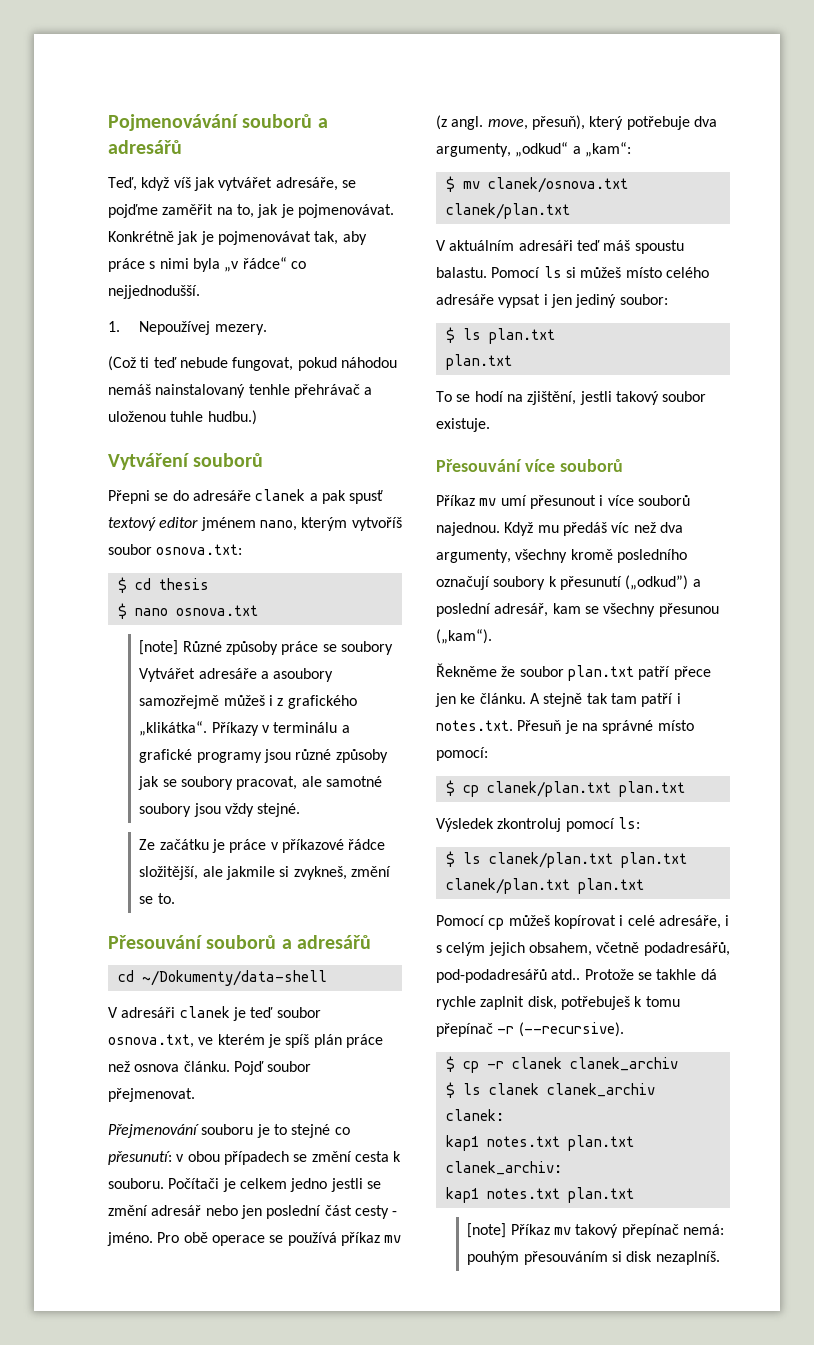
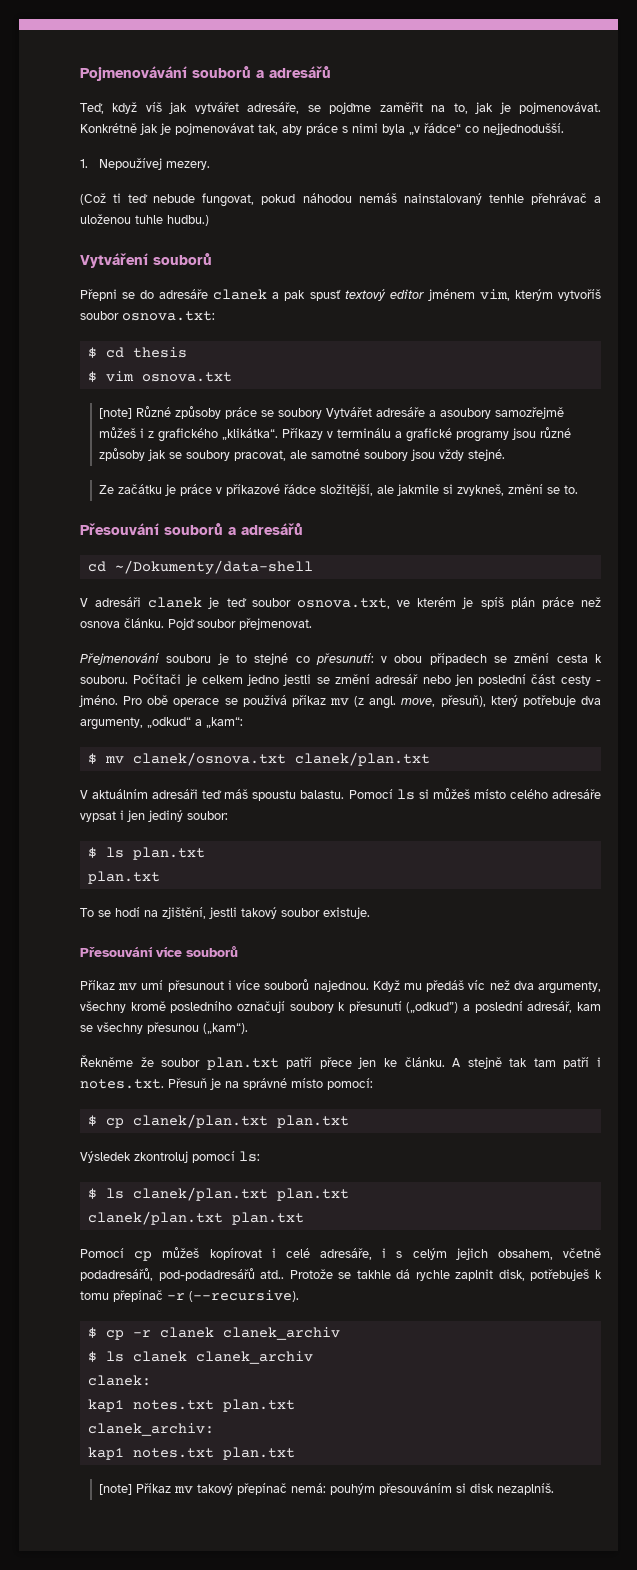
[259,520,297,531] nano, -> [479,289,510,301] vim,
[134,608,168,616] nano -> [105,371,134,382] vim

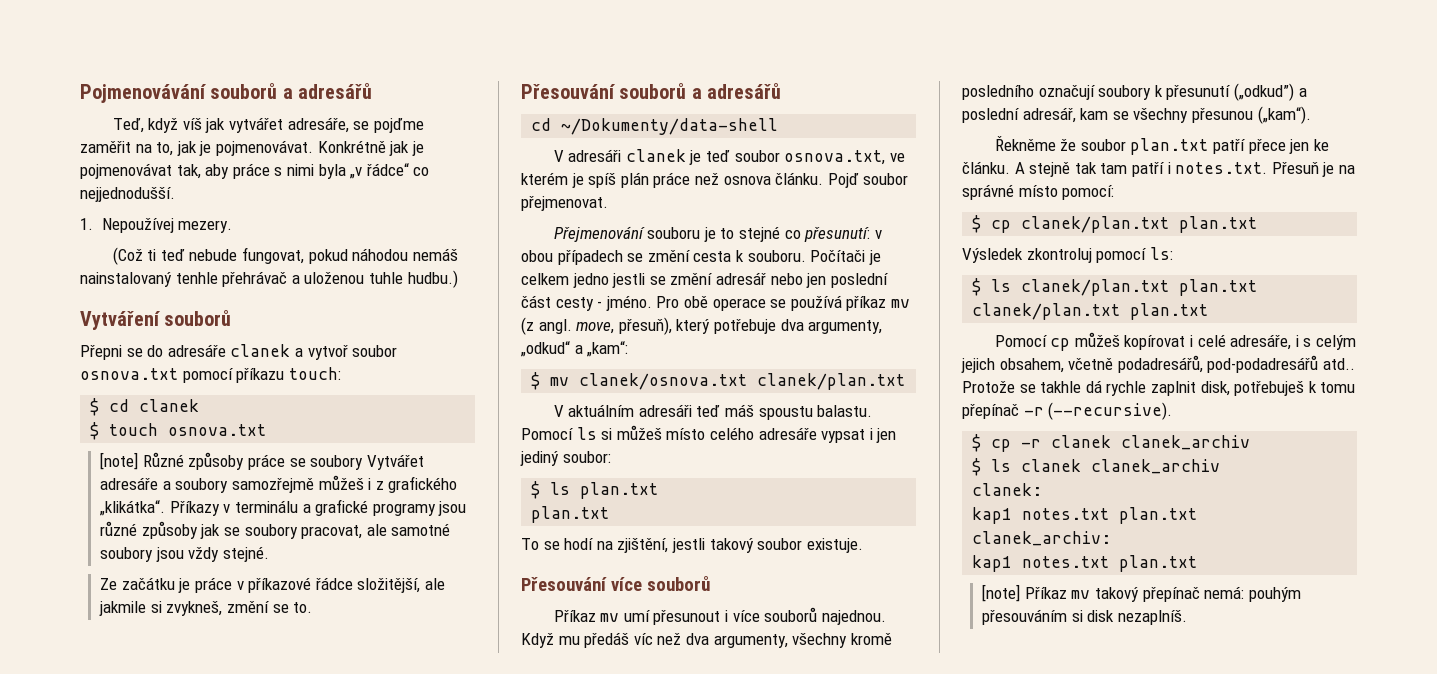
[284,289,601,301] [80,311,215,321] pak spusť textový editor jménem vim, kterým vytvoříš soubor osnova.txt: -> [307,345,398,360] [80,367,341,383] vytvoř soubor osnova.txt pomocí příkazu touch:
[132,347,187,358] [87,371,134,382] thesis // $ vim -> [139,399,200,412] [90,422,159,440] clanek // $ touch
[439,408,491,419] asoubory -> [175,478,229,493] soubory

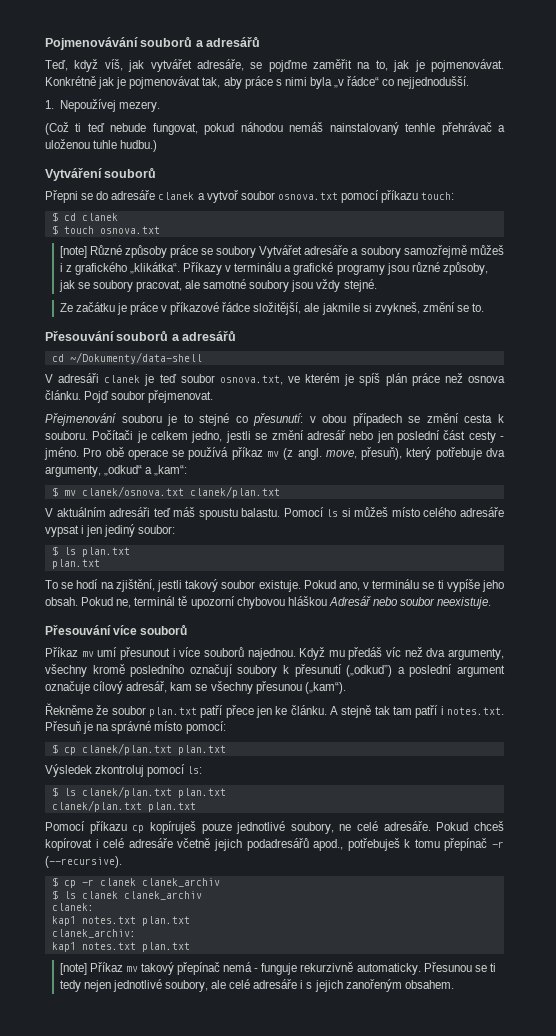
[182,118,202,130] víš -> [104,59,123,71] víš,
[141,521,198,539] způsoby -> [442,262,488,275] způsoby,
[572,273,609,288] jedno -> [191,431,223,443] jedno,
(863, 545) none -> [303,579,504,592] [45,596,492,609] Pokud ano, v terminálu se ti vypíše jeho obsah. Pokud ne, terminál tě upozorní chybovou hláškou Adresář nebo soubor neexistuje.
(1020, 115) none -> [457,665,506,677] [45,681,124,694] argument označuje cílový
[1050,332,1357,351] [961,355,1355,373] [962,380,1230,396] cp můžeš kopírovat i celé adresáře, i s celým jejich obsahem, včetně podadresářů, pod-podadresářů atd.. Protože se takhle dá rychle zaplnit disk, -> [89,821,504,834] [45,838,344,851] příkazu cp kopíruješ pouze jednotlivé soubory, ne celé adresáře. Pokud chceš kopírovat i celé adresáře včetně jejich podadresářů apod.,
[1204,586,1301,602] [982,609,1187,625] nemá: pouhým přesouváním si disk nezaplníš. -> [223,962,496,975] [59,979,454,992] nemá - funguje rekurzivně automaticky. Přesunou se ti tedy nejen jednotlivé soubory, ale celé adresáře i s jejich zanořeným obsahem.

